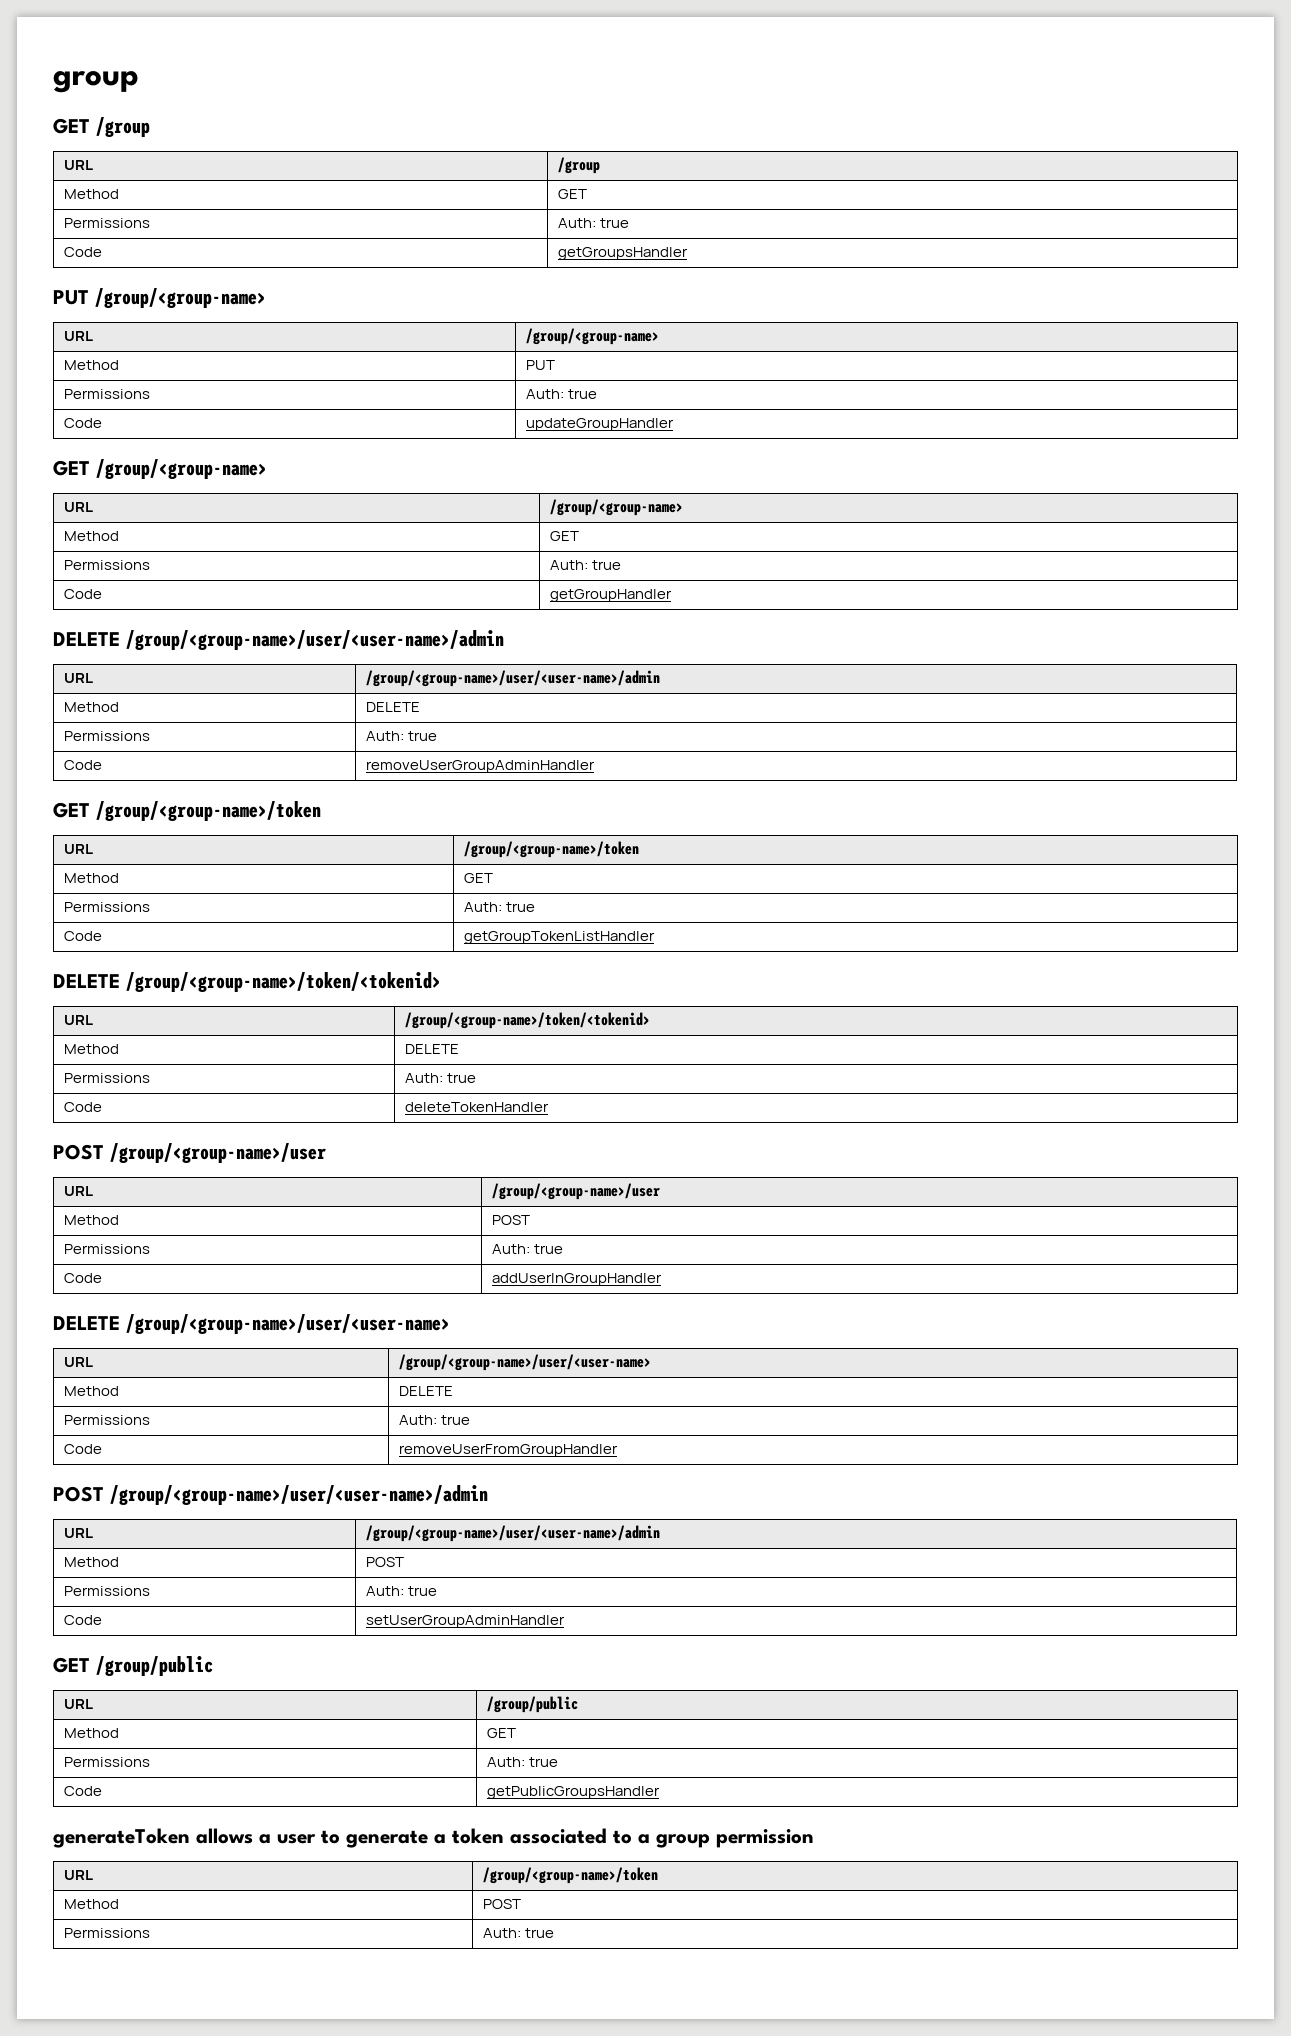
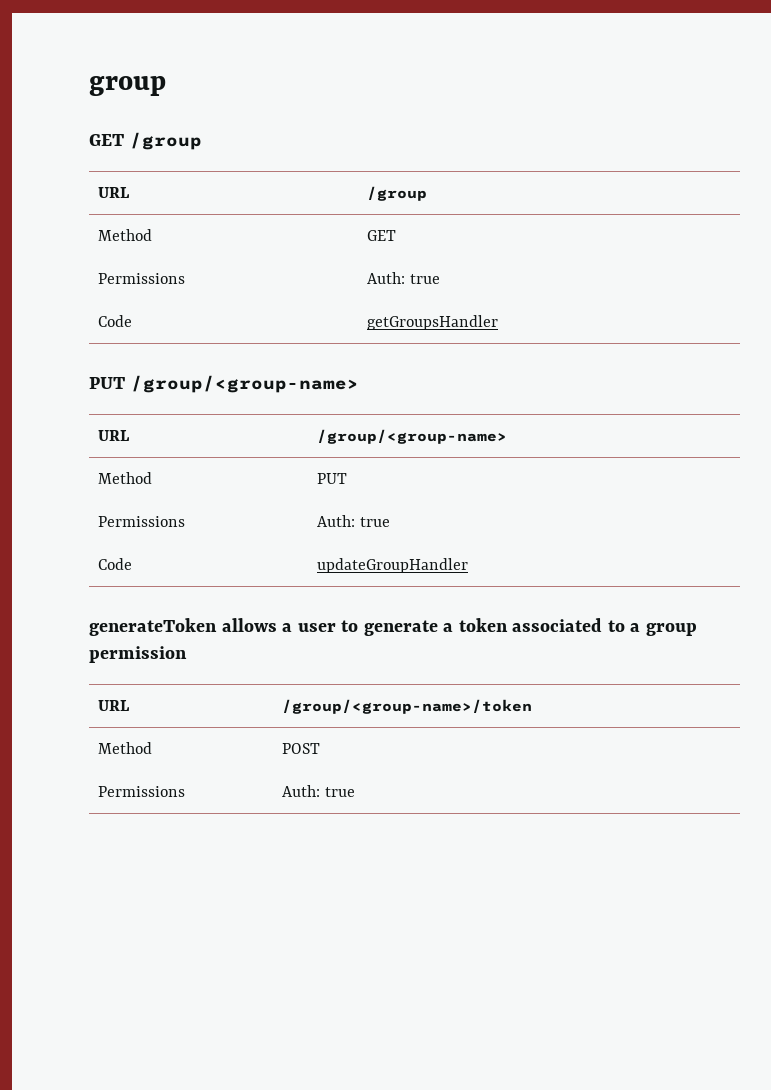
[53,459,267,479] [63,502,93,512] [549,499,683,516] [63,531,119,541] [549,531,579,541] [63,560,150,570] [549,560,621,570] [63,589,102,599] [549,589,672,602] [53,630,504,650] [63,673,93,683] [365,670,660,687] [63,702,119,712] [365,702,420,712] [63,731,150,741] [365,731,437,741] [63,760,102,770] [365,760,595,773] [53,801,321,821] [63,844,93,854] [463,841,639,858] [63,873,119,883] [463,873,493,883] [63,902,150,912] [463,902,535,912] [63,931,102,941] [463,931,655,944] [53,972,441,992] [63,1015,93,1025] [404,1012,650,1029] [63,1044,119,1054] [404,1044,459,1054] [63,1073,150,1083] [404,1073,476,1083] [63,1102,102,1112] [404,1102,549,1112] [53,1143,326,1163] [63,1186,93,1196] [491,1183,660,1200] [63,1215,119,1225] [491,1215,530,1225] [63,1244,150,1254] [491,1244,563,1254] [63,1273,102,1283] [491,1273,662,1286] [53,1314,450,1334] [63,1357,93,1367] [398,1354,651,1371] [63,1386,119,1396] [398,1386,453,1396] [63,1415,150,1425] [398,1415,470,1425] [63,1444,102,1454] [398,1444,618,1457] [53,1485,488,1505] [63,1528,93,1538] [365,1525,660,1542] [63,1557,119,1567] [365,1557,404,1567] [63,1586,150,1596] [365,1586,437,1596] [63,1615,102,1625] [365,1615,565,1628] [53,1656,213,1676] [63,1699,93,1709] [486,1696,578,1713] [63,1728,119,1738] [486,1728,516,1738] [63,1757,150,1767] [486,1757,558,1767] [63,1786,102,1796] [486,1786,660,1799] // GET /group/<group-name> // URL | /group/<group-name> // Method | GET // Permissions | Auth: true // Code | getGroupHandler // DELETE /group/<group-name>/user/<user-name>/admin // URL | /group/<group-name>/user/<user-name>/admin // Method | DELETE // Permissions | Auth: true // Code | removeUserGroupAdminHandler // GET /group/<group-name>/token // URL | /group/<group-name>/token // Method | GET // Permissions | Auth: true // Code | getGroupTokenListHandler // DELETE /group/<group-name>/token/<tokenid> // URL | /group/<group-name>/token/<tokenid> // Method | DELETE // Permissions | Auth: true // Code | deleteTokenHandler // POST /group/<group-name>/user // URL | /group/<group-name>/user // Method | POST // Permissions | Auth: true // Code | addUserInGroupHandler // DELETE /group/<group-name>/user/<user-name> // URL | /group/<group-name>/user/<user-name> // Method | DELETE // Permissions | Auth: true // Code | removeUserFromGroupHandler // POST /group/<group-name>/user/<user-name>/admin // URL | /group/<group-name>/user/<user-name>/admin // Method | POST // Permissions | Auth: true // Code | setUserGroupAdminHandler // GET /group/public // URL | /group/public // Method | GET // Permissions | Auth: true // Code | getPublicGroupsHandler -> (469, 565) none

